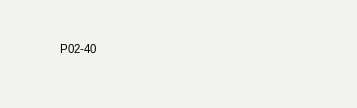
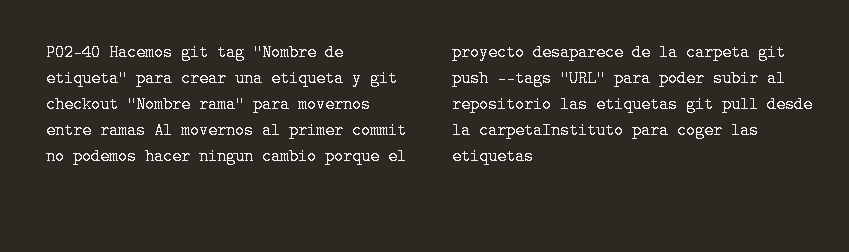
(96, 48) none -> [109,44,344,61] [46,70,398,87] [46,96,371,113] [46,122,407,139] [46,148,407,165] [452,44,786,61] [452,70,786,87] [452,96,813,113] [452,122,759,139] [452,148,534,165] Hacemos git tag "Nombre de etiqueta" para crear una etiqueta y git checkout "Nombre rama" para movernos entre ramas Al movernos al primer commit no podemos hacer ningun cambio porque el proyecto desaparece de la carpeta git push --tags "URL" para poder subir al repositorio las etiquetas git pull desde la carpetaInstituto para coger las etiquetas

